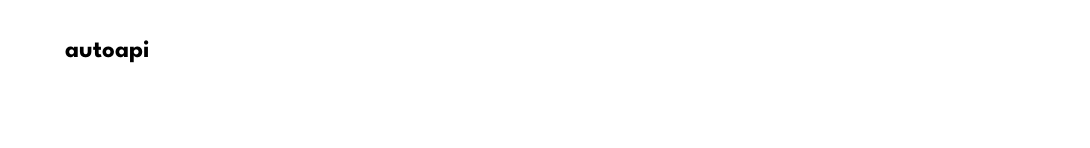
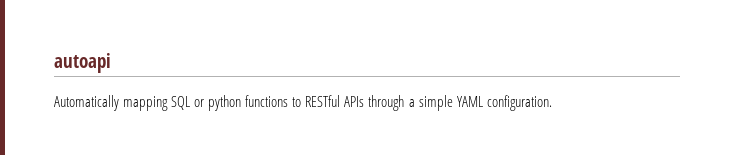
(150, 51) none -> [54,95,552,111] // Automatically mapping SQL or python functions to RESTful APIs through a simple YAML configuration.

